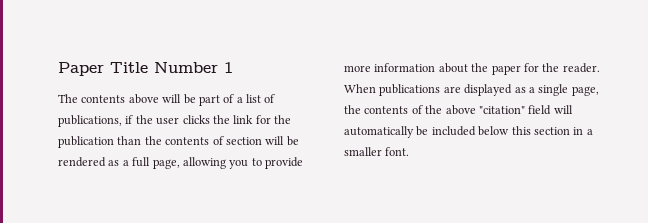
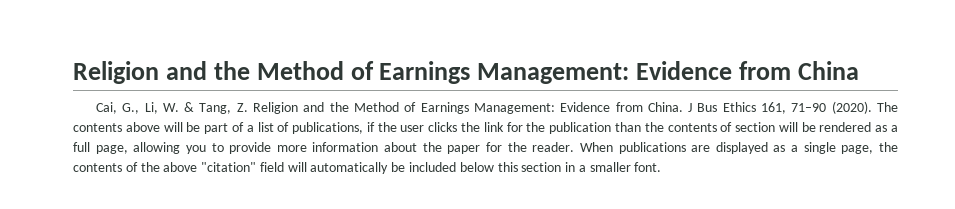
[58,62,233,76] Paper Title Number 1 // -> [73,61,859,84] [95,101,872,114] Religion and the Method of Earnings Management: Evidence from China // Cai, G., Li, W. & Tang, Z. Religion and the Method of Earnings Management: Evidence from China. J Bus Ethics 161, 71–90 (2020).

